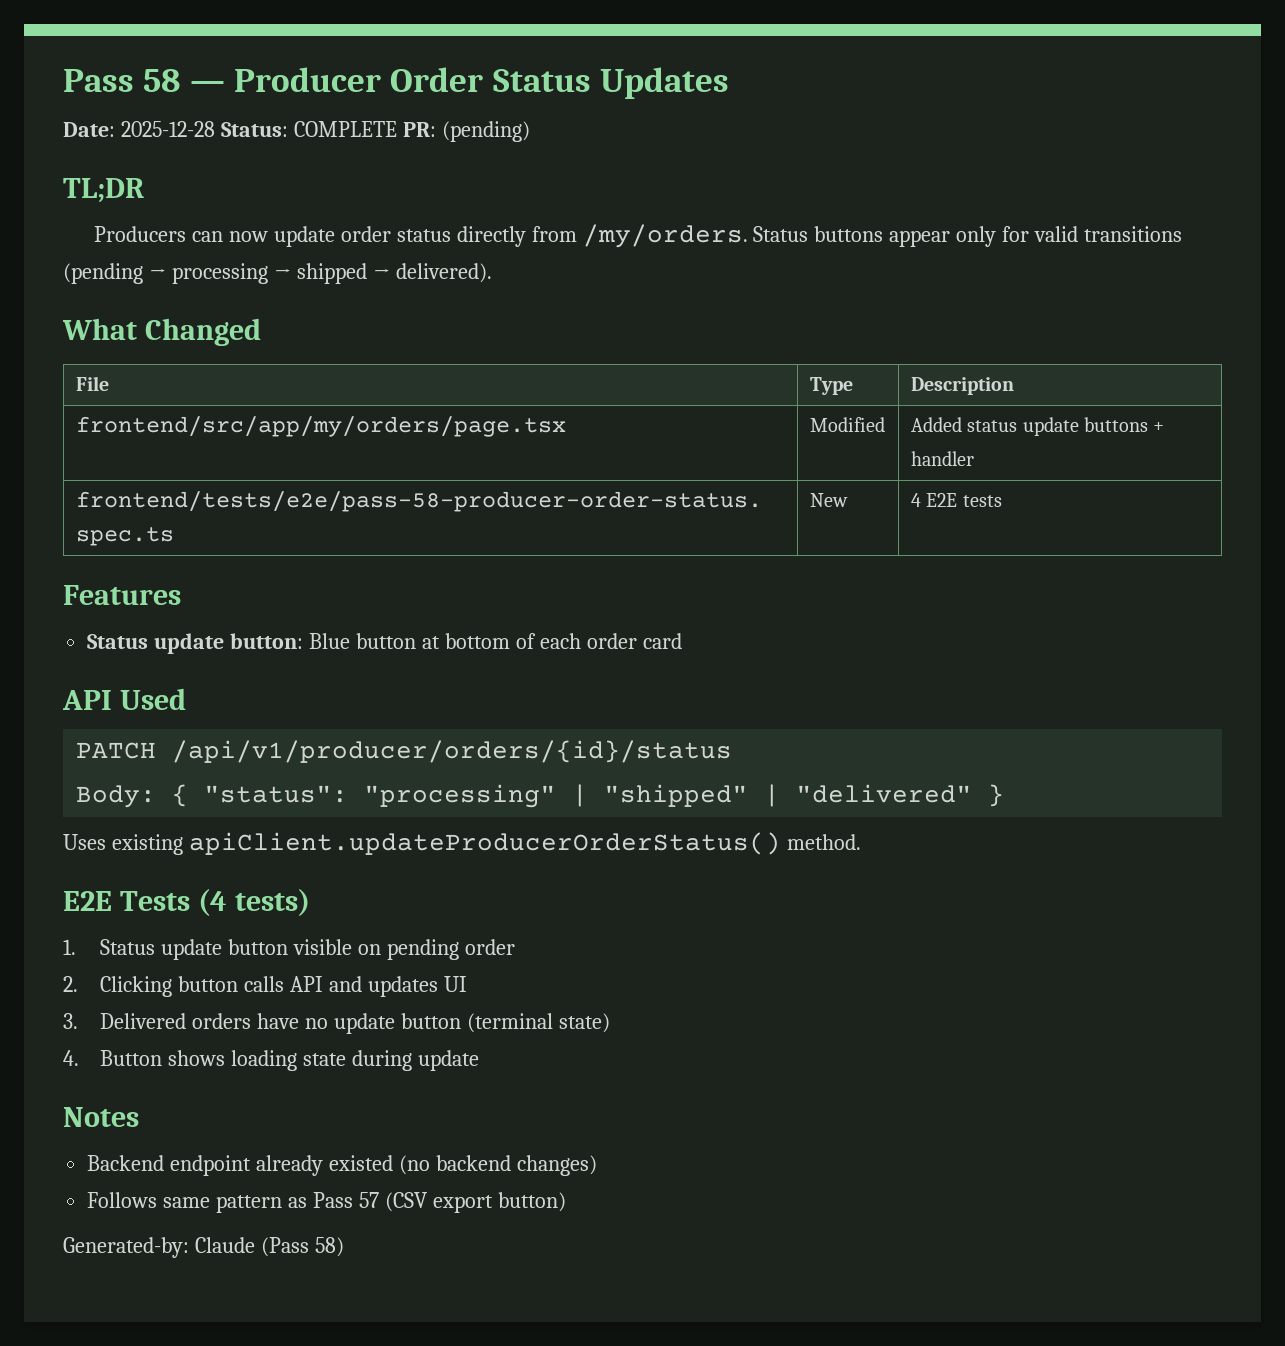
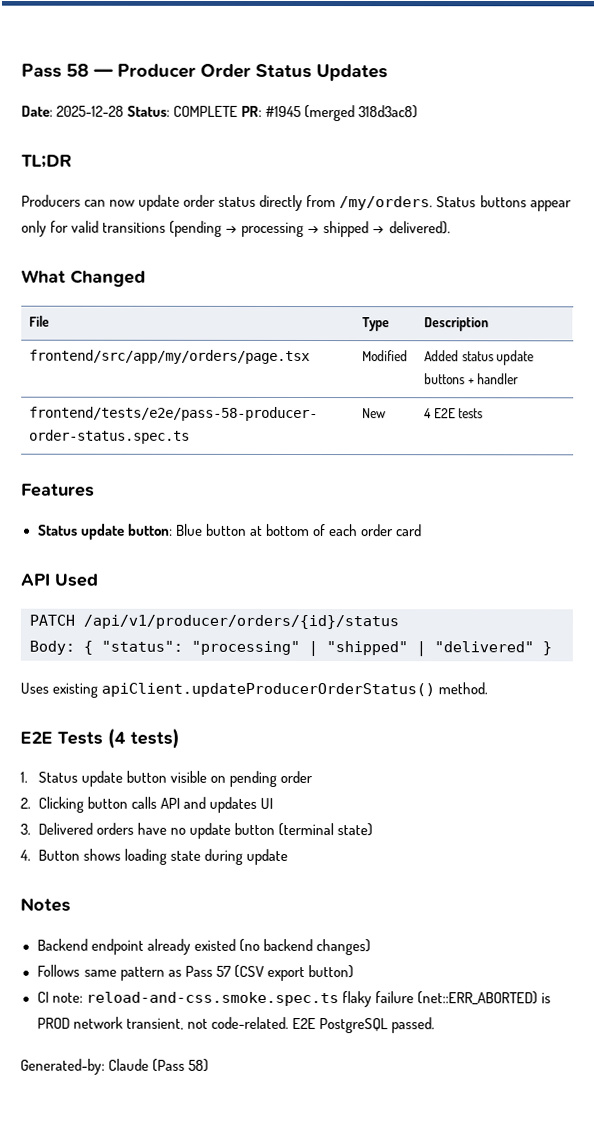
[441,121,530,142] (pending) -> [265,105,419,122] #1945 (merged 318d3ac8)
(566, 1202) none -> [36,991,551,1008] [36,1016,435,1034] // CI note: reload-and-css.smoke.spec.ts flaky failure (net::ERR_ABORTED) is PROD network transient, not code-related. E2E PostgreSQL passed.

